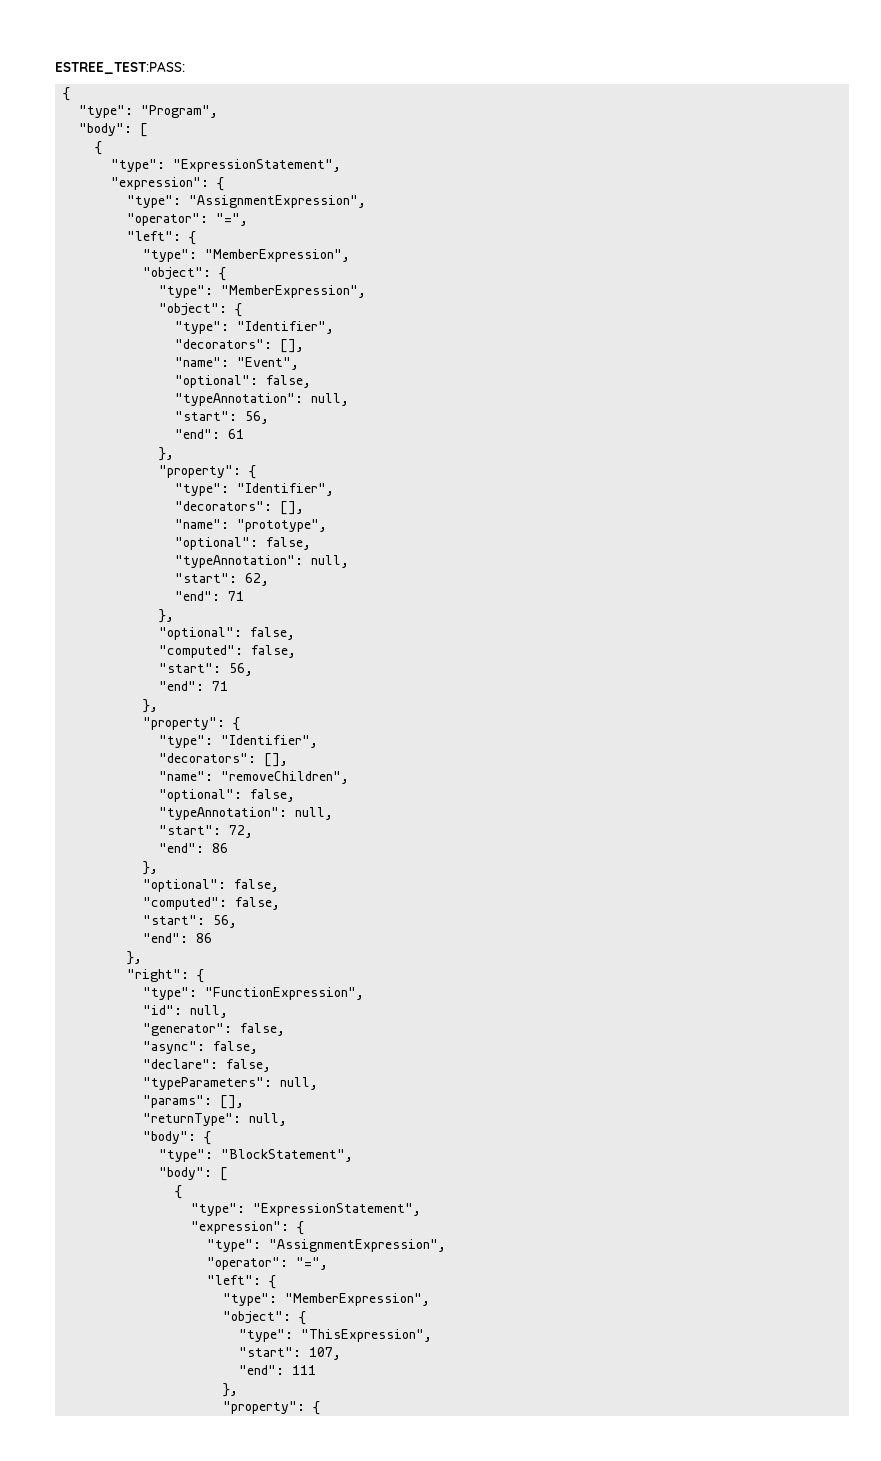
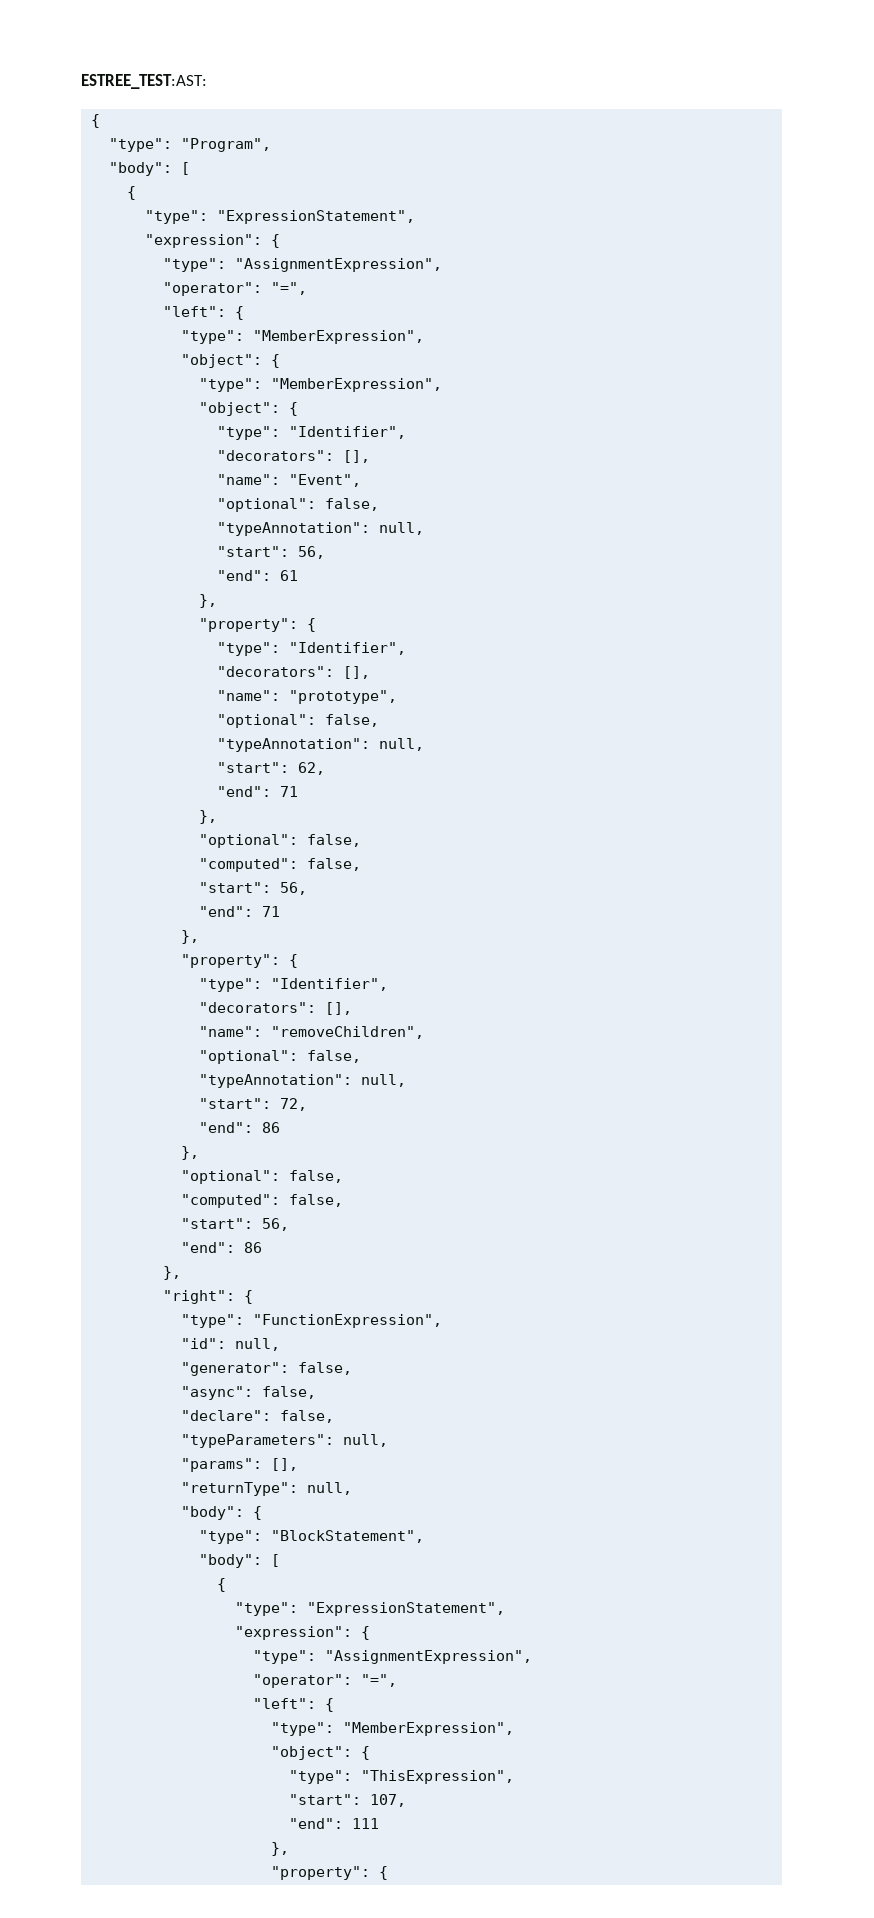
[55,61,185,74] ESTREE_TEST:PASS: -> [81,74,207,89] ESTREE_TEST:AST:

